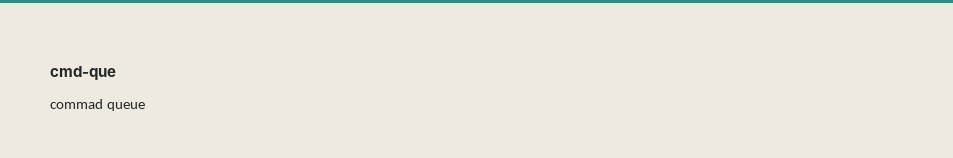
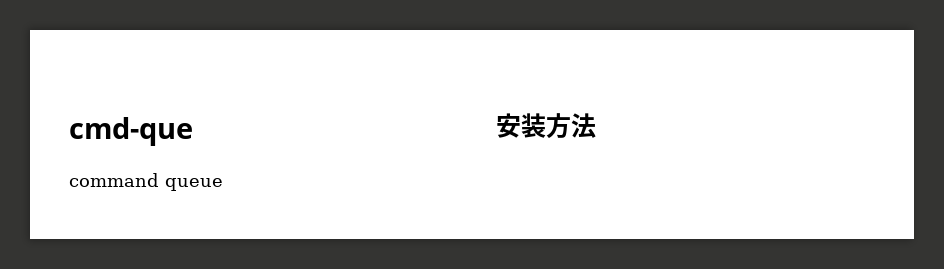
[50,99,103,109] commad -> [69,173,159,187] command
(145, 106) none -> [496,113,596,139] // 安装方法

